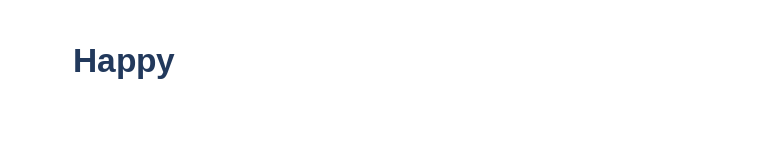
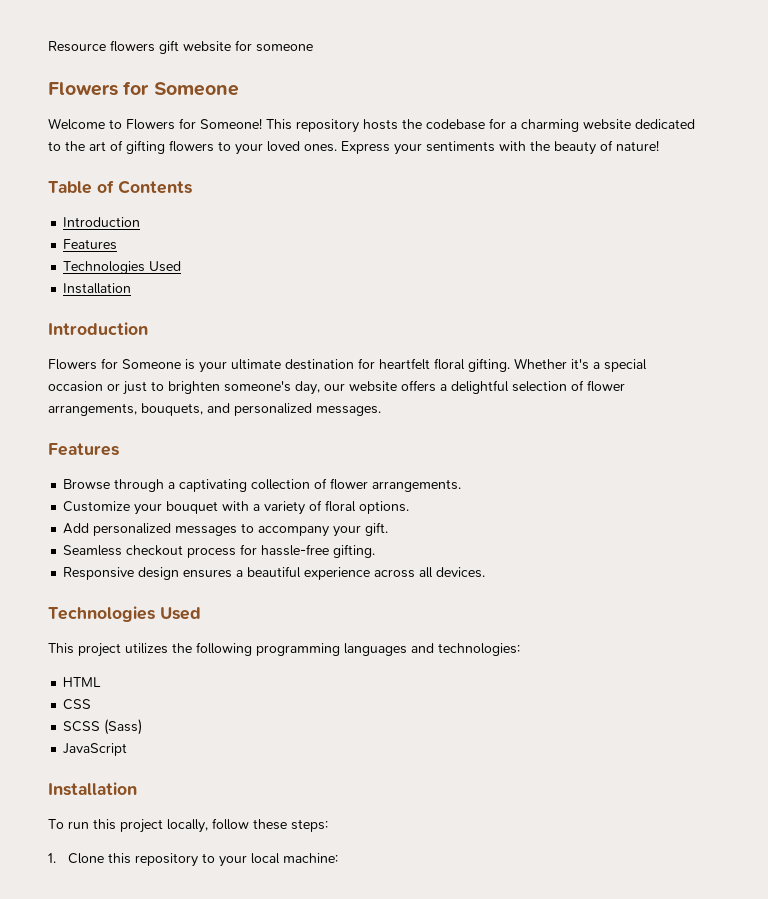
[73,49,175,79] Happy -> [48,40,313,54] [48,81,239,96] [48,118,695,133] [48,140,659,155] [48,180,192,194] [63,217,141,227] [63,239,118,250] [63,261,182,274] [63,283,132,294] [48,322,148,335] [48,358,647,373] [48,380,625,395] [48,403,381,416] [48,443,119,456] [63,478,462,492] [63,500,410,515] [63,522,389,537] [63,544,376,558] [63,566,486,580] [48,606,201,622] [48,642,520,657] [63,677,102,687] [63,699,92,710] [63,719,143,735] [63,743,128,756] [48,782,137,796] [48,818,328,833] [48,853,339,867] Resource flowers gift website for someone // Flowers for Someone // Welcome to Flowers for Someone! This repository hosts the codebase for a charming website dedicated to the art of gifting flowers to your loved ones. Express your sentiments with the beauty of nature! // Table of Contents // Introduction // Features // Technologies Used // Installation // Introduction // Flowers for Someone is your ultimate destination for heartfelt floral gifting. Whether it's a special occasion or just to brighten someone's day, our website offers a delightful selection of flower arrangements, bouquets, and personalized messages. // Features // Browse through a captivating collection of flower arrangements. // Customize your bouquet with a variety of floral options. // Add personalized messages to accompany your gift. // Seamless checkout process for hassle-free gifting. // Responsive design ensures a beautiful experience across all devices. // Technologies Used // This project utilizes the following programming languages and technologies: // HTML // CSS // SCSS (Sass) // JavaScript // Installation // To run this project locally, follow these steps: // 1. Clone this repository to your local machine:

